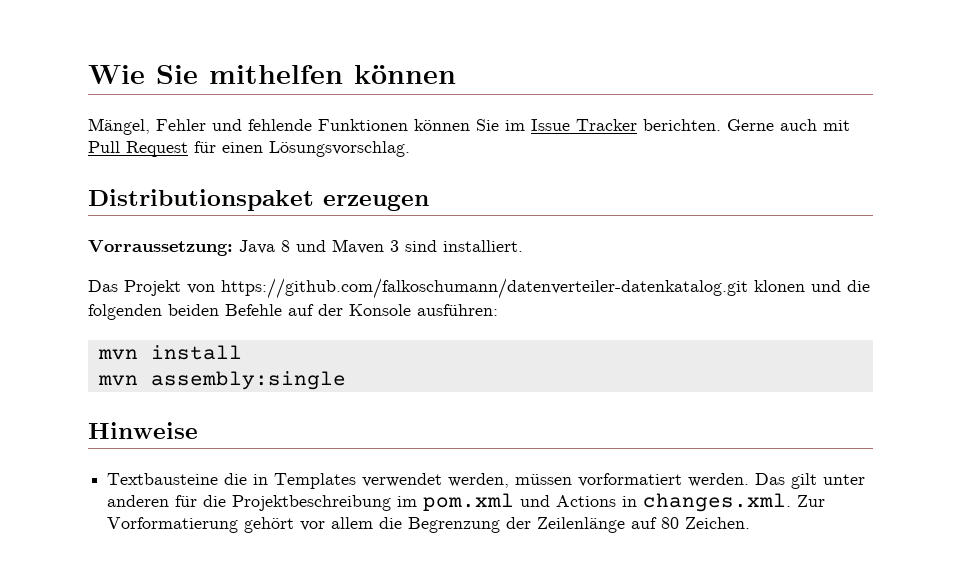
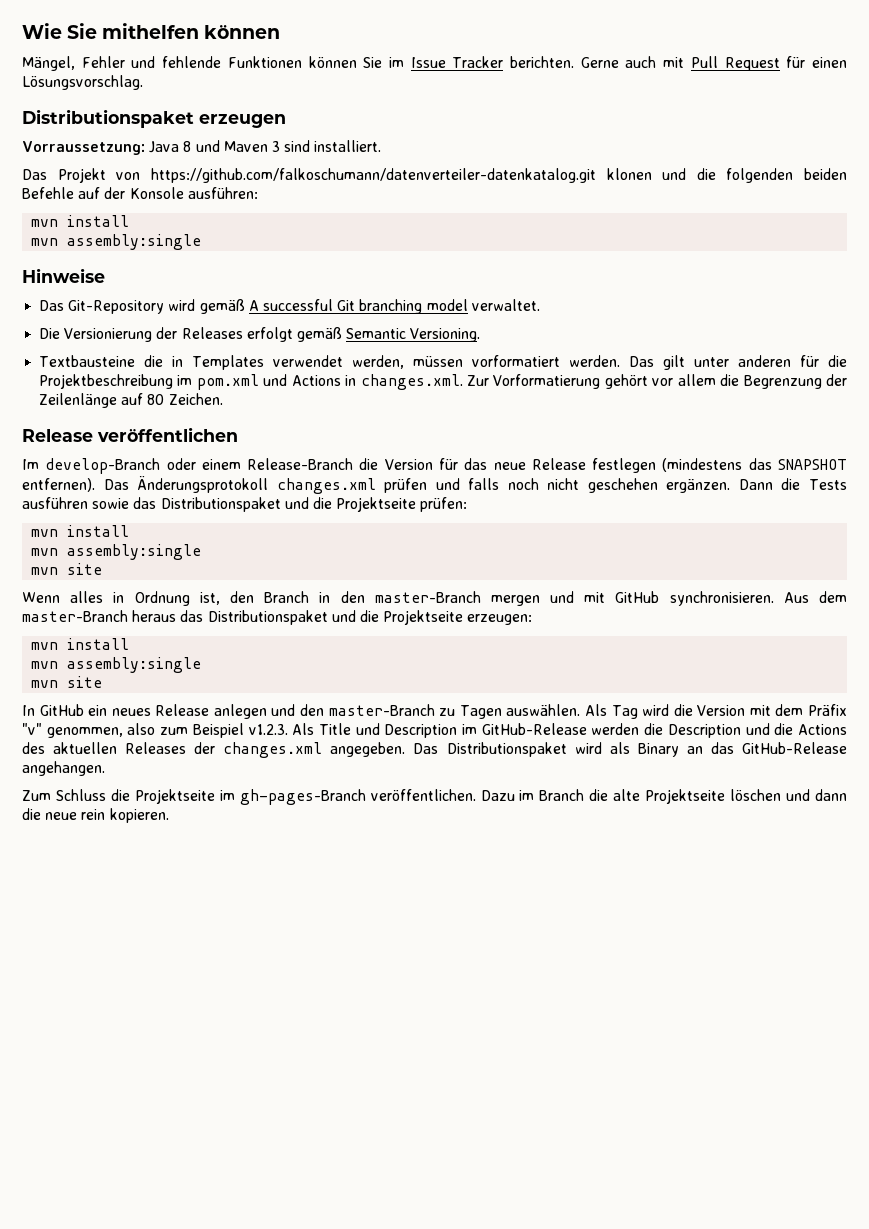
(198, 430) none -> [39,299,540,314] [39,327,481,342] // Das Git-Repository wird gemäß A successful Git branching model verwaltet. // Die Versionierung der Releases erfolgt gemäß Semantic Versioning.
(751, 523) none -> [22,427,238,442] [22,458,848,474] [22,476,848,494] [22,497,468,512] [31,525,130,537] [31,544,202,560] [31,563,103,575] [22,591,847,606] [22,610,533,625] [31,638,130,650] [31,657,202,673] [31,676,103,688] [22,704,847,719] [22,723,848,738] [22,742,848,758] [22,761,105,776] [22,789,847,805] [22,808,169,823] // Release veröffentlichen // Im develop-Branch oder einem Release-Branch die Version für das neue Release festlegen (mindestens das SNAPSHOT entfernen). Das Änderungsprotokoll changes.xml prüfen und falls noch nicht geschehen ergänzen. Dann die Tests ausführen sowie das Distributionspaket und die Projektseite prüfen: // mvn install // mvn assembly:single // mvn site // Wenn alles in Ordnung ist, den Branch in den master-Branch mergen und mit GitHub synchronisieren. Aus dem master-Branch heraus das Distributionspaket und die Projektseite erzeugen: // mvn install // mvn assembly:single // mvn site // In GitHub ein neues Release anlegen und den master-Branch zu Tagen auswählen. Als Tag wird die Version mit dem Präfix "v" genommen, also zum Beispiel v1.2.3. Als Title und Description im GitHub-Release werden die Description und die Actions des aktuellen Releases der changes.xml angegeben. Das Distributionspaket wird als Binary an das GitHub-Release angehangen. // Zum Schluss die Projektseite im gh-pages-Branch veröffentlichen. Dazu im Branch die alte Projektseite löschen und dann die neue rein kopieren.

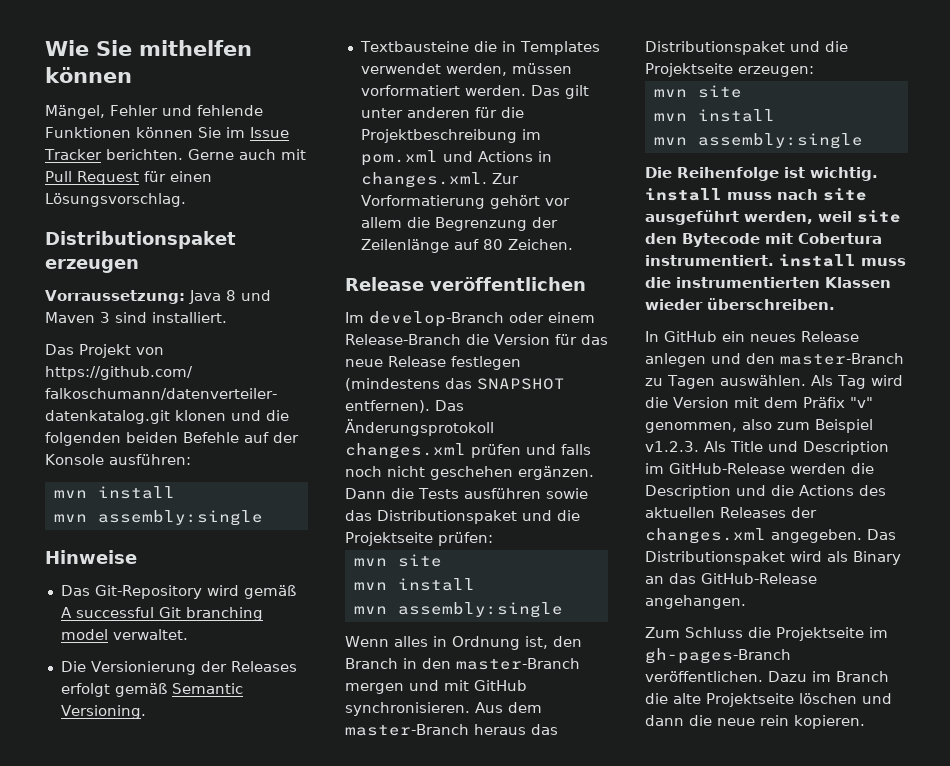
[31,525,130,537] [31,544,202,560] [31,563,103,575] // mvn install // mvn assembly:single // mvn site -> [353,554,442,567] [353,578,475,591] [353,602,563,618] // mvn site // mvn install // mvn assembly:single
[31,638,130,650] [31,657,202,673] [31,676,103,688] // mvn install // mvn assembly:single // mvn site -> [653,85,742,98] [653,109,775,122] [653,133,863,149] [645,167,878,181] [645,188,867,201] [645,210,901,225] [645,233,882,247] [645,254,906,267] [645,277,891,288] [645,298,835,310] // mvn site // mvn install // mvn assembly:single // Die Reihenfolge ist wichtig. install muss nach site ausgeführt werden, weil site den Bytecode mit Cobertura instrumentiert. install muss die instrumentierten Klassen wieder überschreiben.

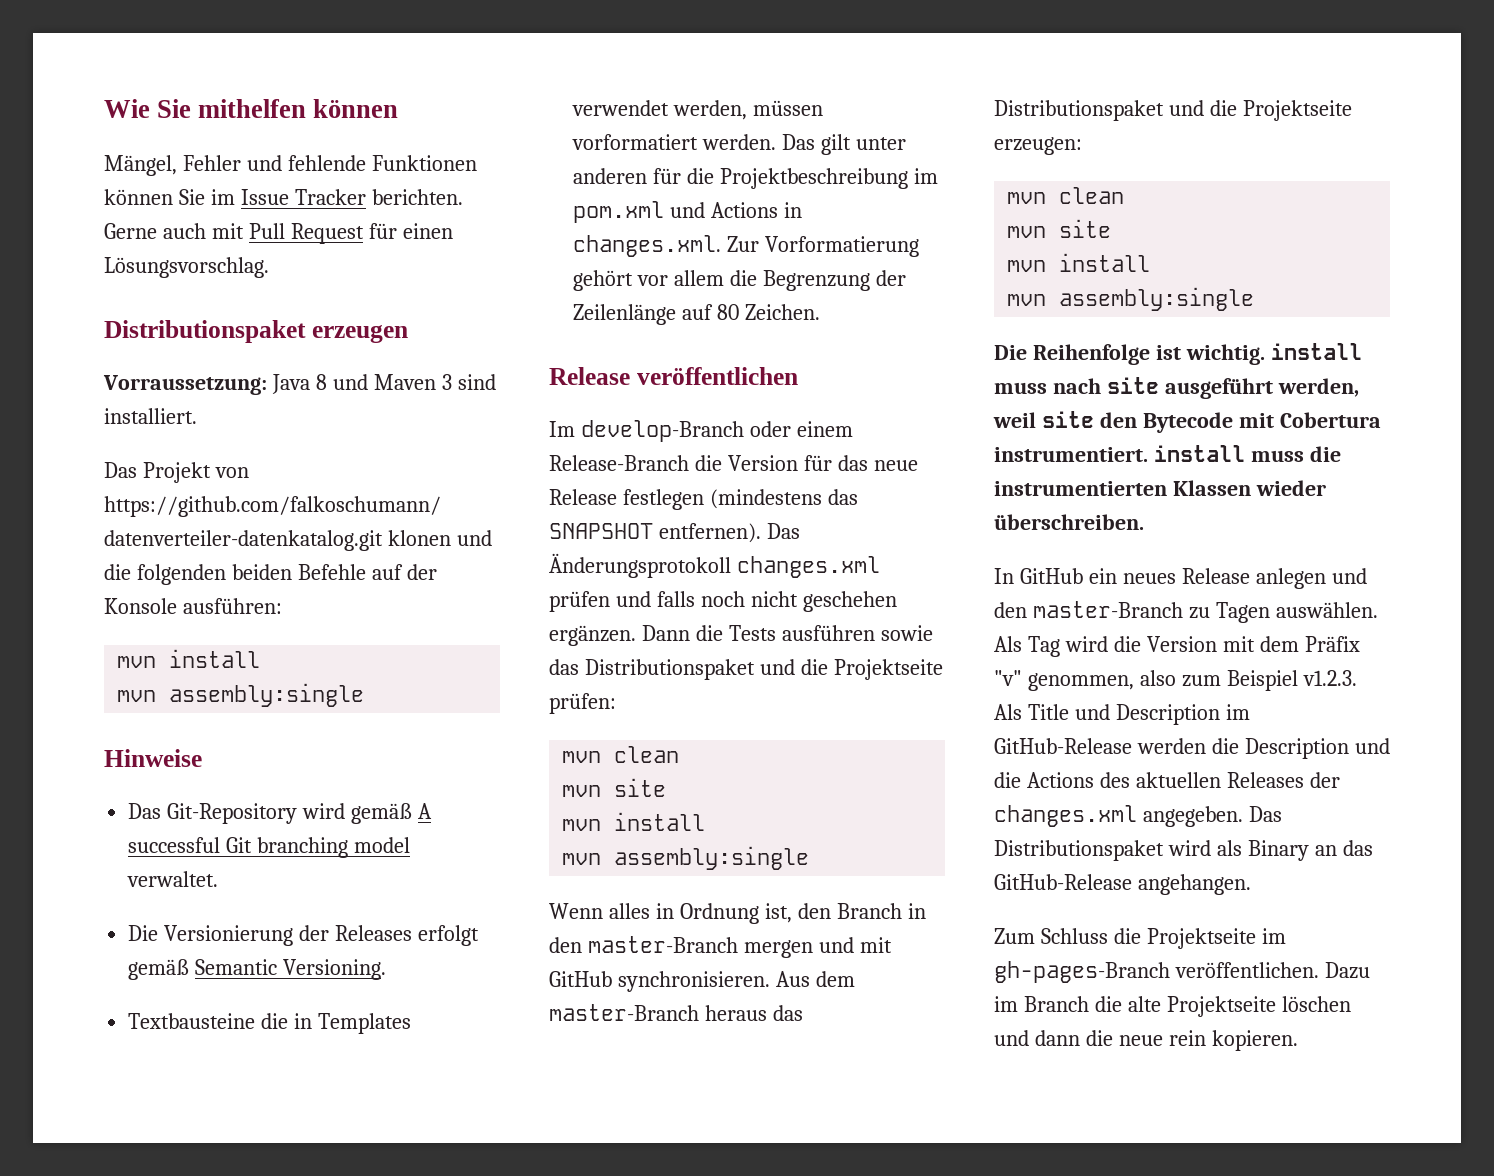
(493, 539) none -> [562,746,680,763] // mvn clean
(814, 71) none -> [1007,187,1125,204] // mvn clean

